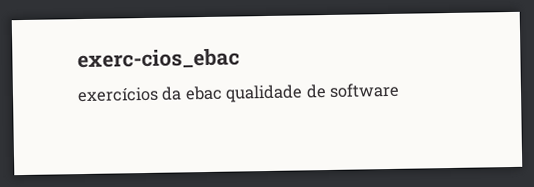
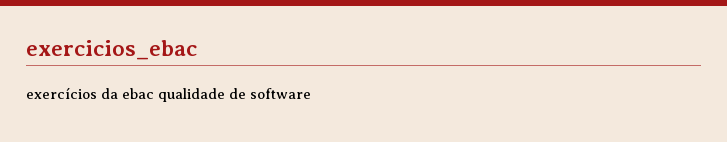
[77,48,240,70] exerc-cios_ebac -> [26,40,197,60] exercicios_ebac

